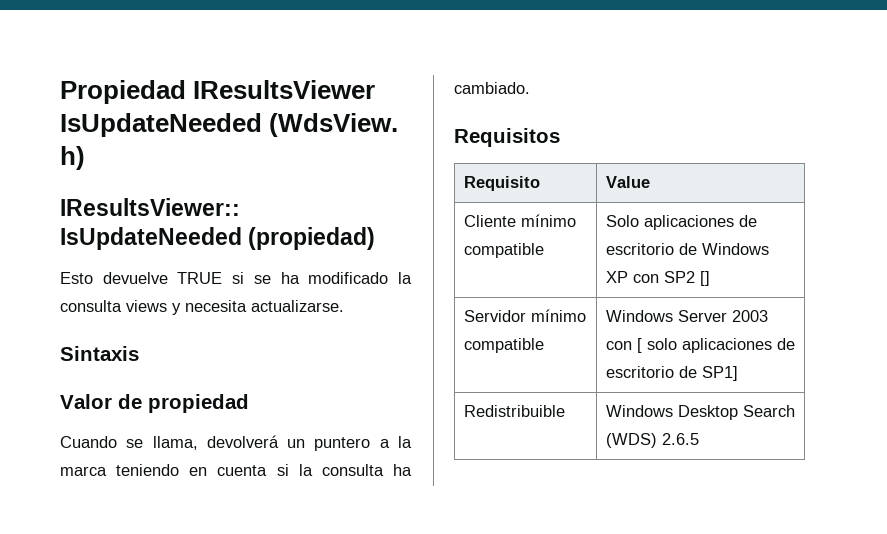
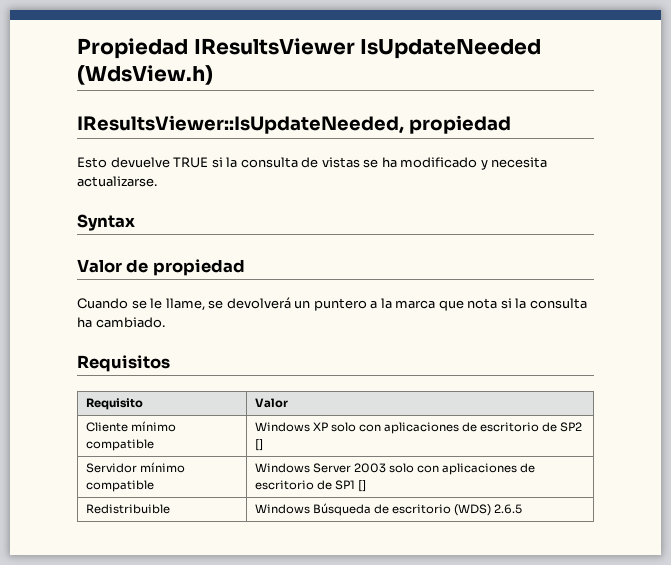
[269,113,399,137] [60,146,85,170] [60,198,240,216] [60,227,376,250] (WdsView. h) // IResultsViewer:: IsUpdateNeeded (propiedad) -> [77,65,213,85] [77,115,511,134] (WdsView.h) // IResultsViewer::IsUpdateNeeded, propiedad
[253,272,413,284] [60,300,167,312] se ha modificado la consulta views -> [226,157,478,168] la consulta de vistas se ha modificado
[60,346,139,361] Sintaxis -> [77,214,135,231] Syntax
[152,436,198,450] llama, -> [150,298,224,311] le llame, se
[116,464,268,476] teniendo en cuenta -> [438,298,498,311] que nota
[605,176,650,188] Value -> [254,398,288,408] Valor
[605,215,757,230] [605,243,769,255] [605,271,659,283] Solo aplicaciones de escritorio de Windows XP con -> [254,422,558,434] Windows XP solo con aplicaciones de escritorio de
[605,338,795,353] [605,366,738,381] con [ solo aplicaciones de escritorio de SP1] -> [388,463,536,475] [254,480,366,492] solo con aplicaciones de escritorio de SP1 []
[677,405,795,420] Desktop Search -> [312,503,451,516] Búsqueda de escritorio

